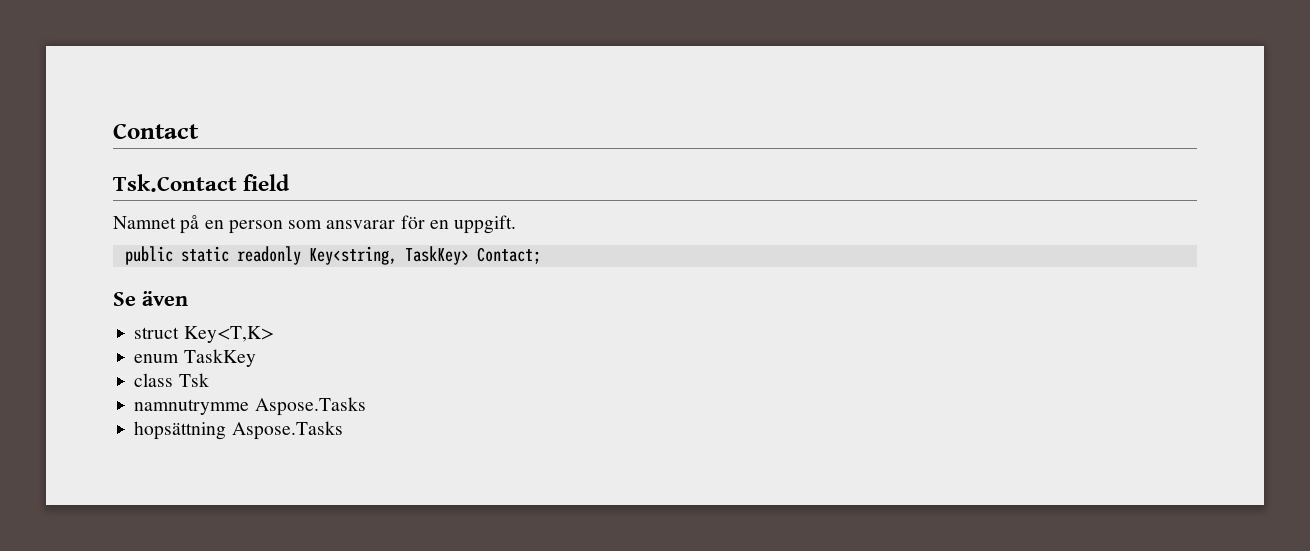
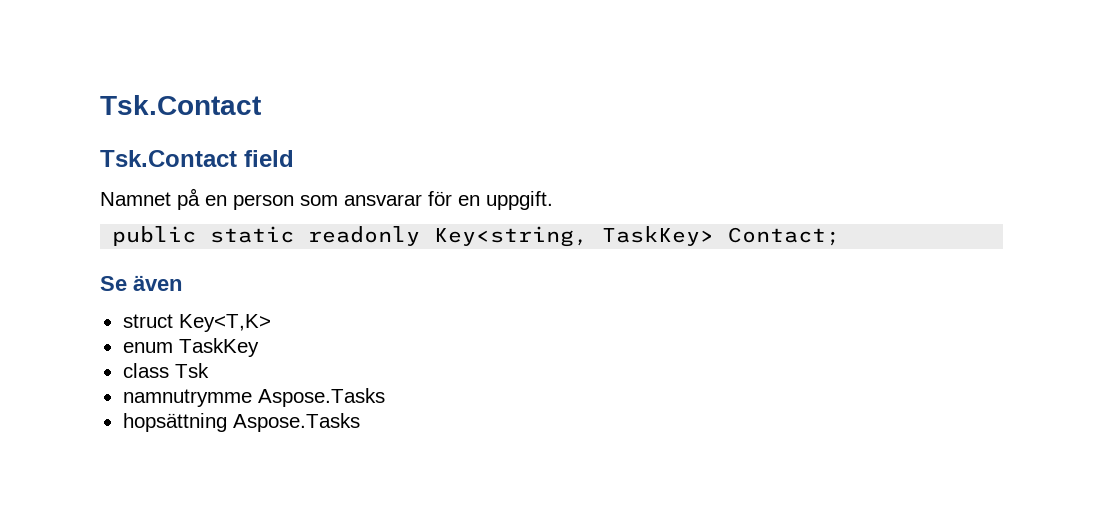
[113,123,199,139] Contact -> [100,95,261,115] Tsk.Contact

